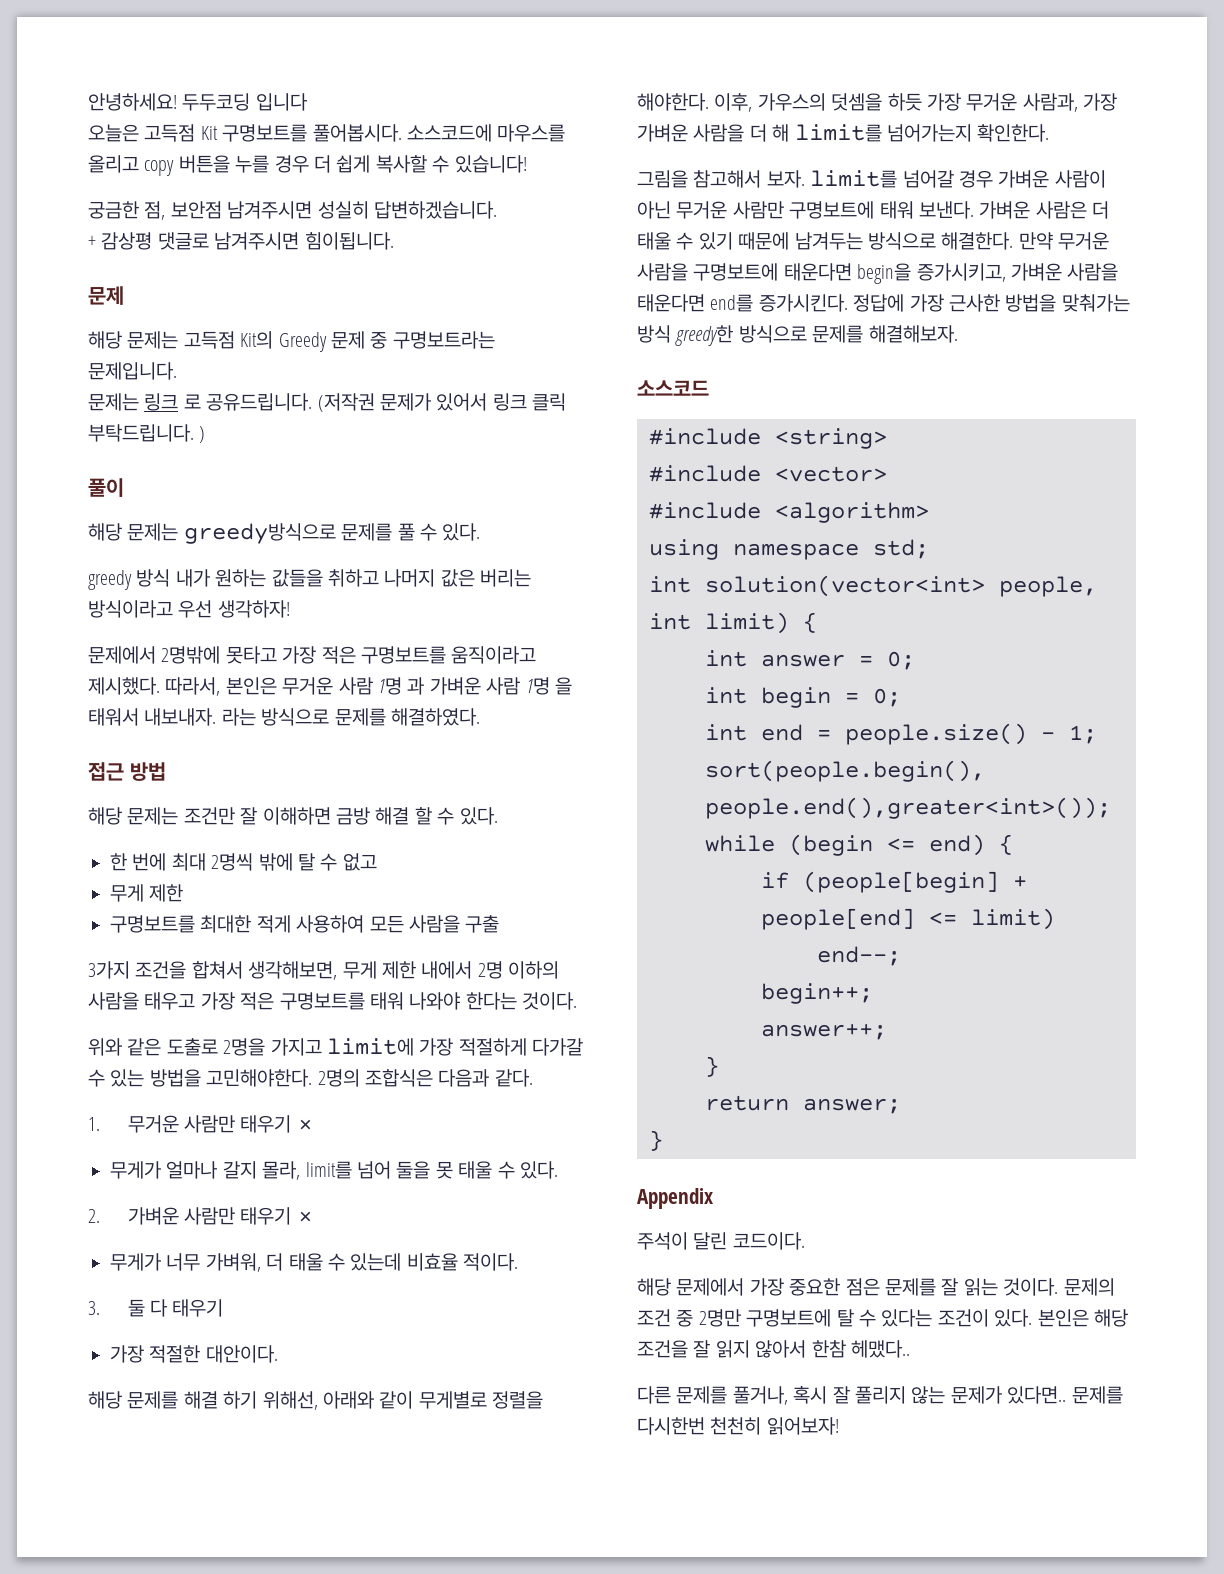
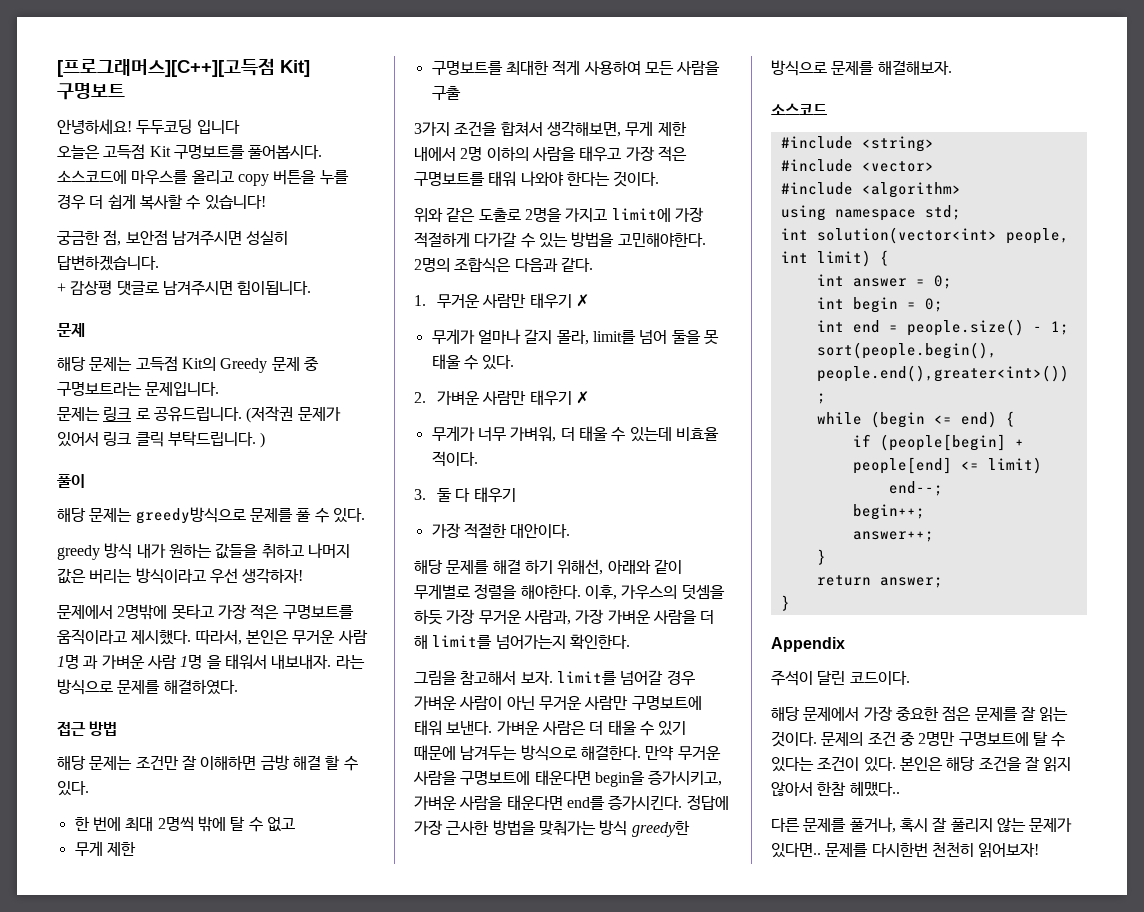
(88, 102) none -> [57,58,310,77] [57,83,125,100] [프로그래머스][C++][고득점 Kit] 구명보트 //

